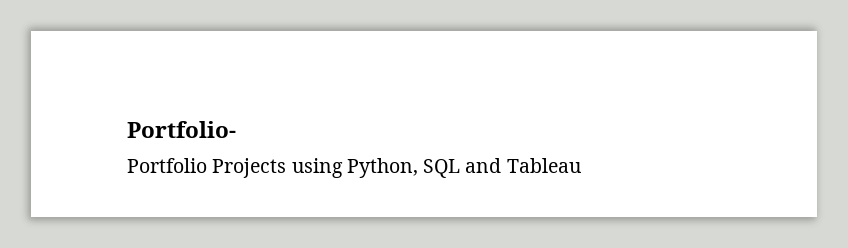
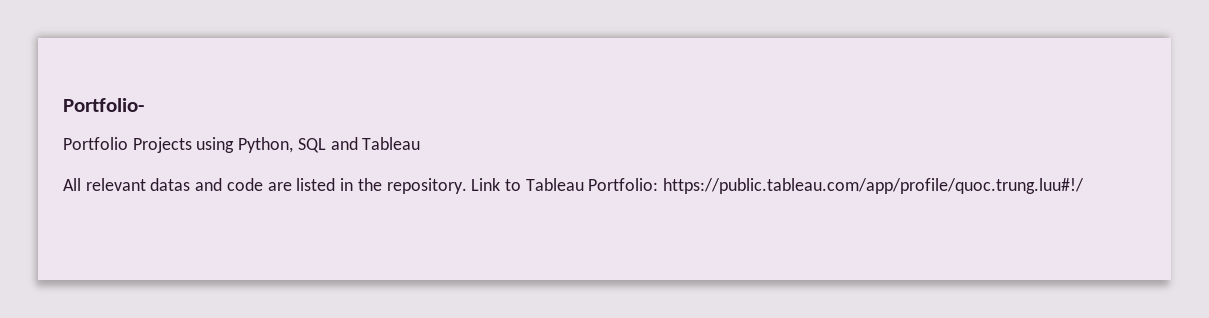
(581, 165) none -> [63,178,1085,194] // All relevant datas and code are listed in the repository. Link to Tableau Portfolio: https://public.tableau.com/app/profile/quoc.trung.luu#!/

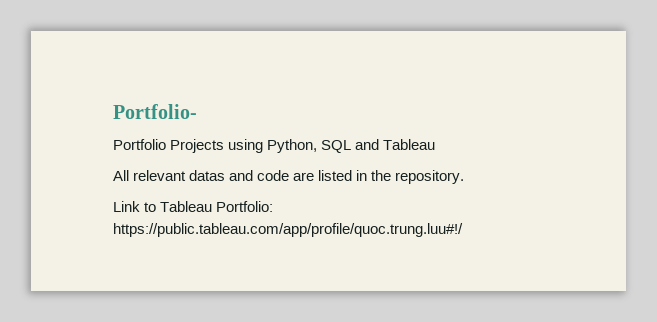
(467, 186) none -> (465, 177) //

